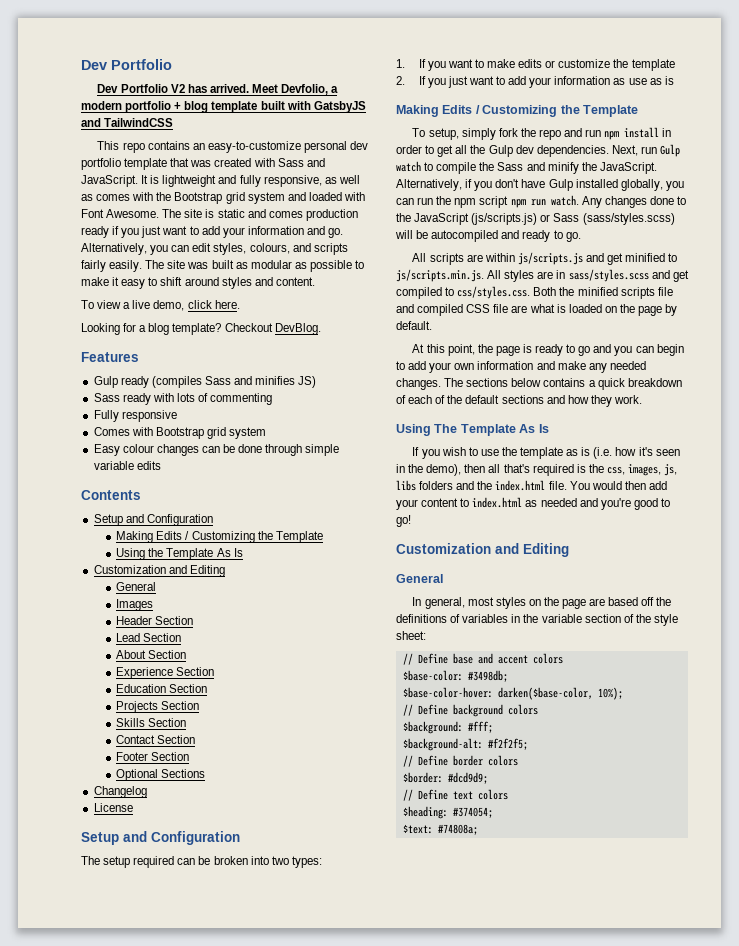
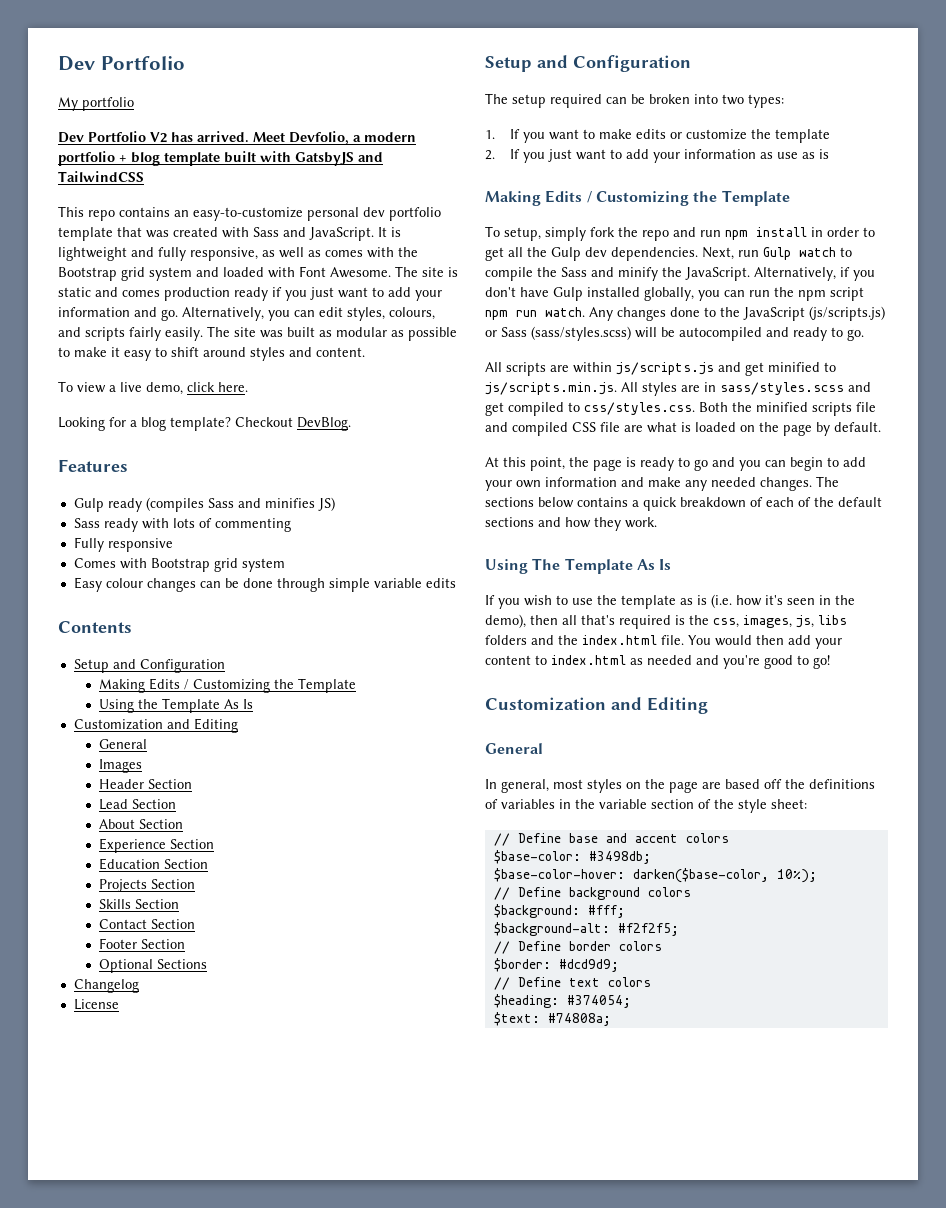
[81,59,172,70] Dev Portfolio -> [58,56,185,71] [58,97,134,111] Dev Portfolio // My portfolio

